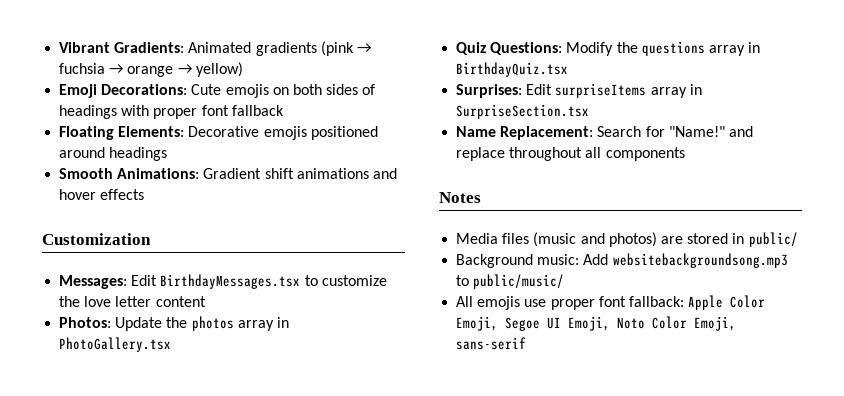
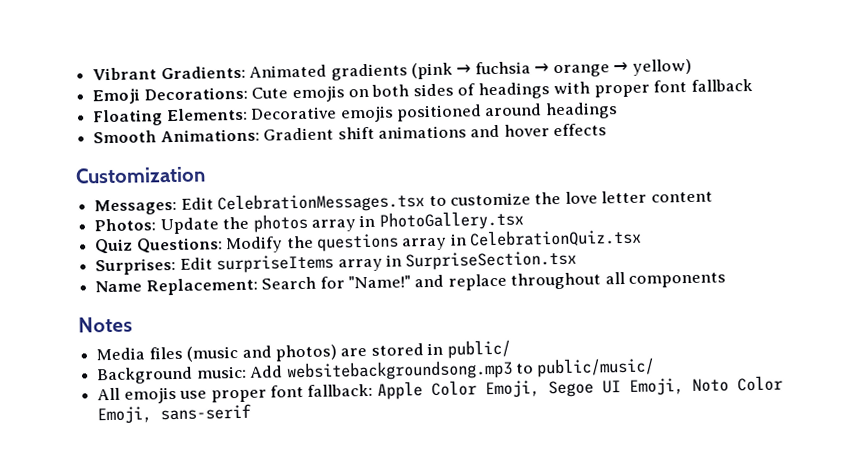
[160,274,301,289] BirthdayMessages.tsx -> [217,192,426,214] CelebrationMessages.tsx
[456,62,569,77] BirthdayQuiz.tsx -> [469,228,643,248] CelebrationQuiz.tsx

